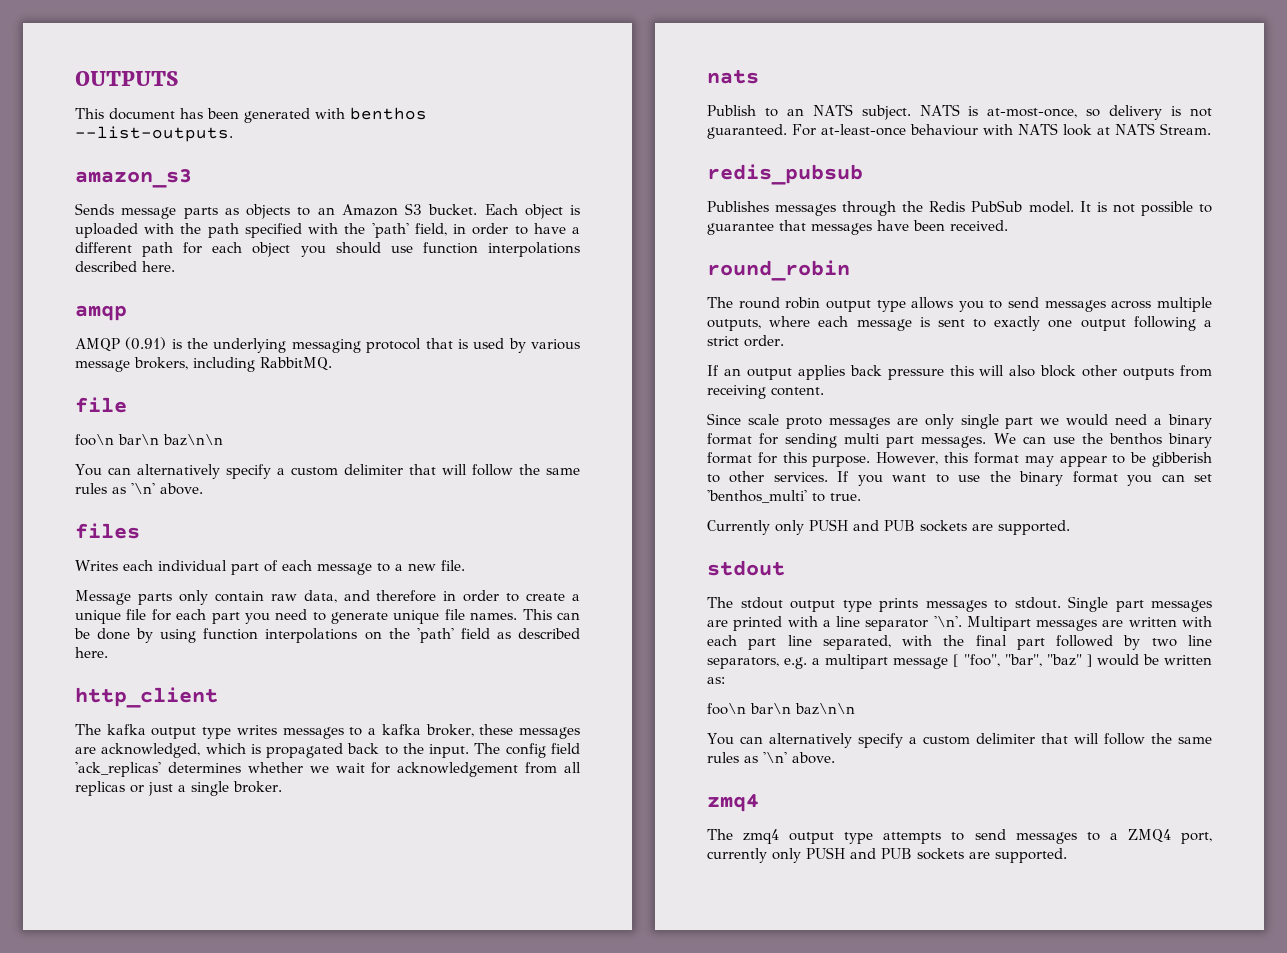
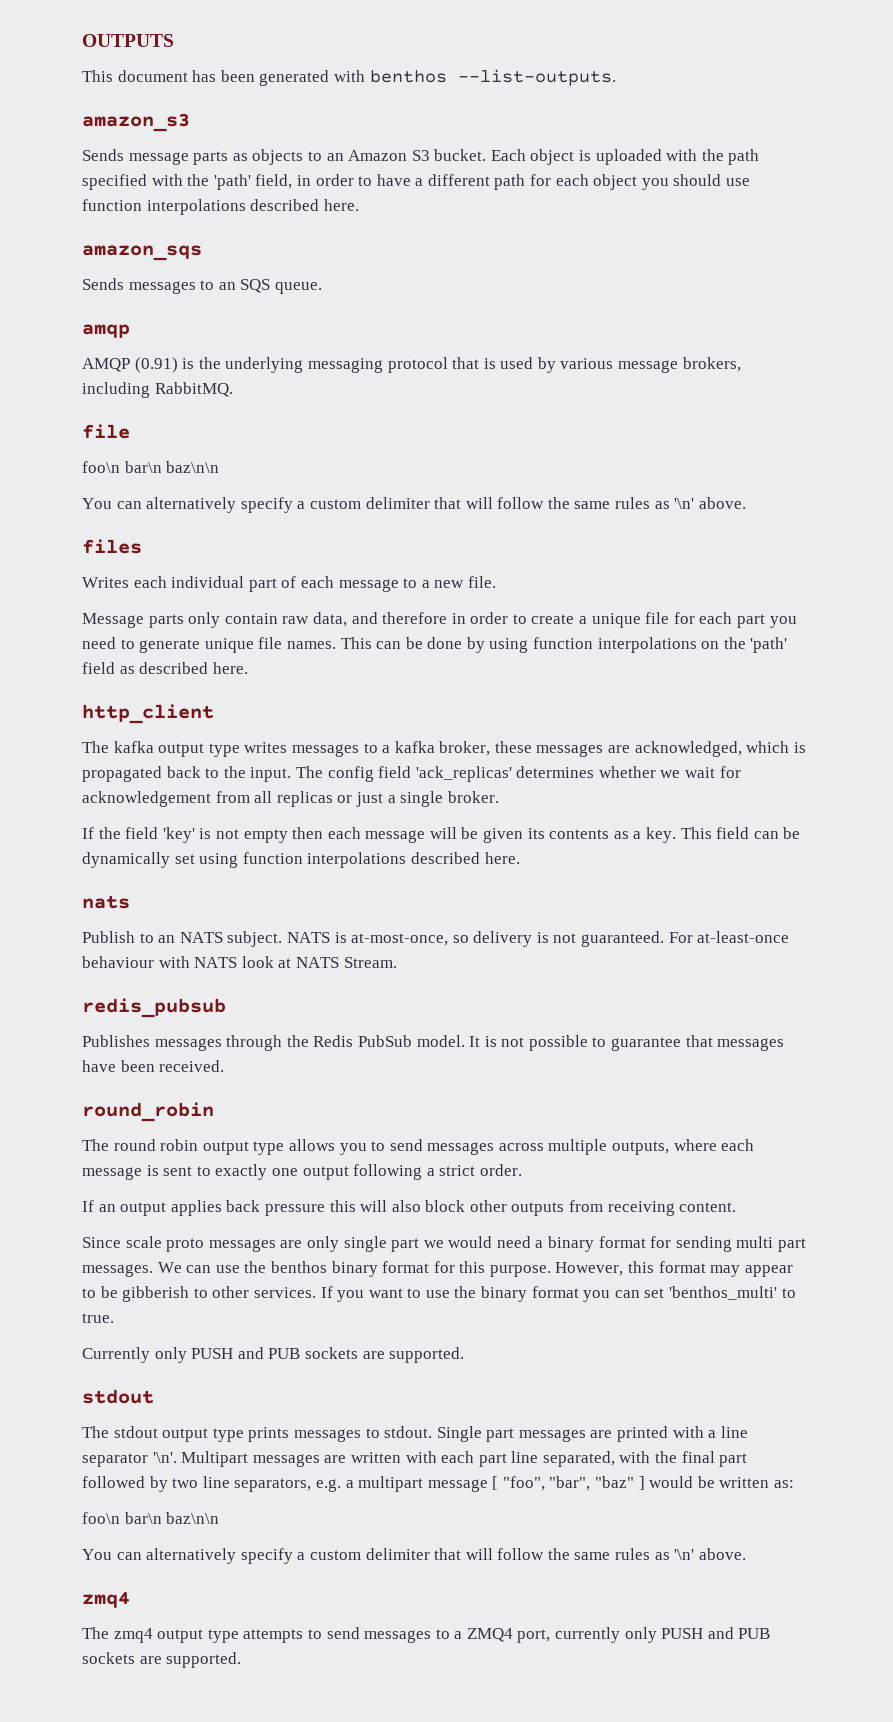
(175, 266) none -> [82,245,202,261] [82,278,322,294] // amazon_sqs // Sends messages to an SQS queue.
(282, 787) none -> [82,827,801,843] [82,852,520,868] // If the field 'key' is not empty then each message will be given its contents as a key. This field can be dynamically set using function interpolations described here.

